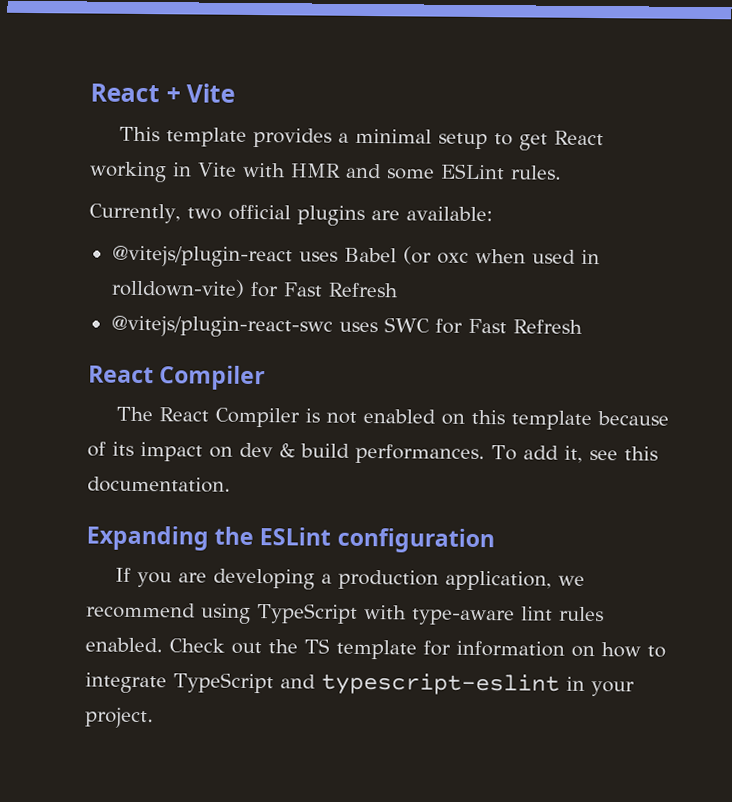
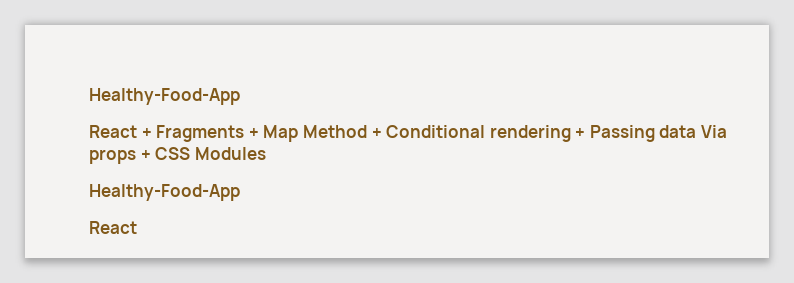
(90, 93) none -> [89,88,240,105] Healthy-Food-App //
[186,83,236,103] [118,126,604,151] [89,161,562,183] [89,203,493,226] [111,245,600,268] [110,278,399,298] [110,315,583,338] [88,365,266,391] [115,406,669,431] [87,441,658,465] [87,476,231,493] [86,525,495,554] [114,567,585,591] [86,602,604,626] [85,637,666,660] [85,672,635,697] [85,707,154,729] Vite // This template provides a minimal setup to get React working in Vite with HMR and some ESLint rules. // Currently, two official plugins are available: // @vitejs/plugin-react uses Babel (or oxc when used in rolldown-vite) for Fast Refresh // @vitejs/plugin-react-swc uses SWC for Fast Refresh // React Compiler // The React Compiler is not enabled on this template because of its impact on dev & build performances. To add it, see this documentation. // Expanding the ESLint configuration // If you are developing a production application, we recommend using TypeScript with type-aware lint rules enabled. Check out the TS template for information on how to integrate TypeScript and typescript-eslint in your project. -> [156,125,728,142] [89,147,266,164] [89,184,240,201] [89,221,137,234] Fragments + Map Method + Conditional rendering + Passing data Via props + CSS Modules // Healthy-Food-App // React

